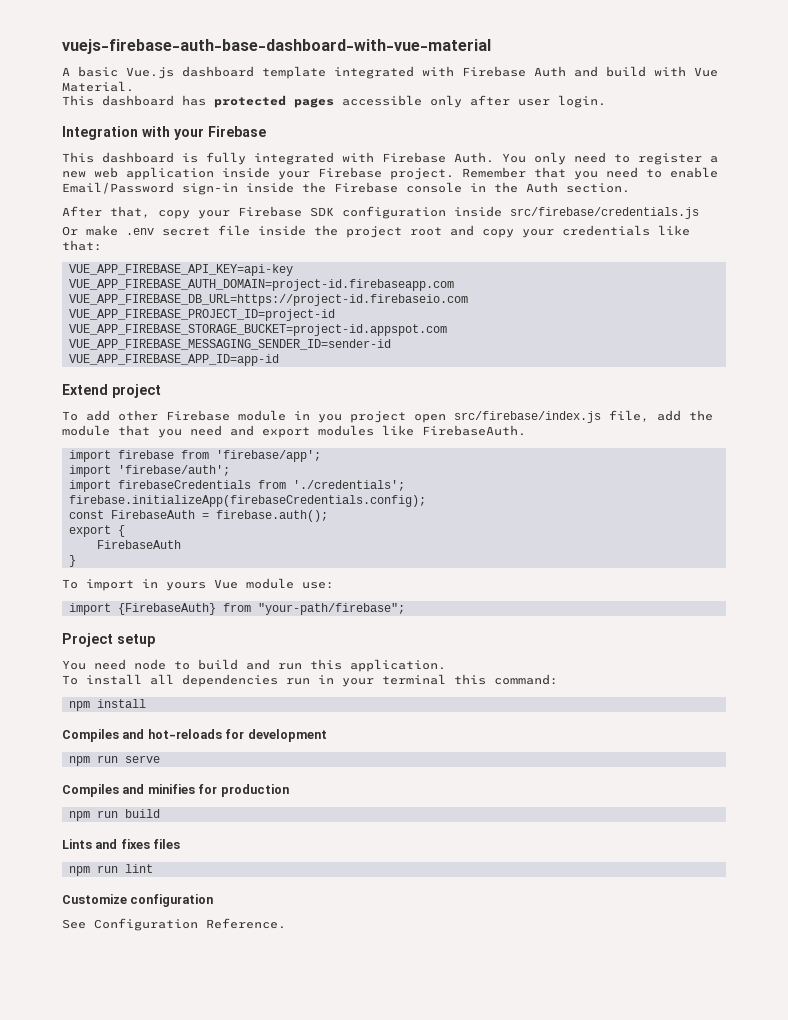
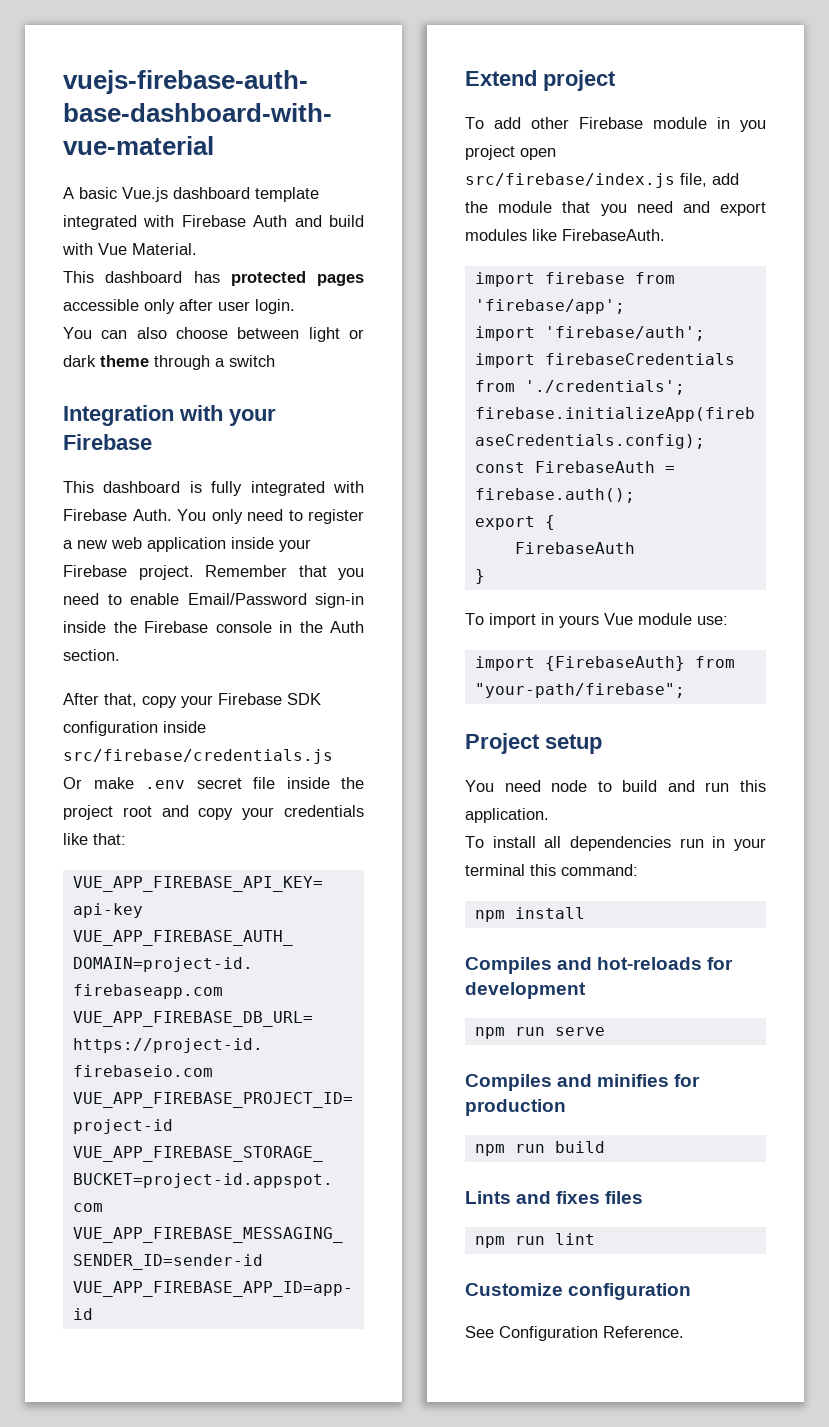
(606, 101) none -> [63,327,364,342] [63,355,275,370] // You can also choose between light or dark theme through a switch

